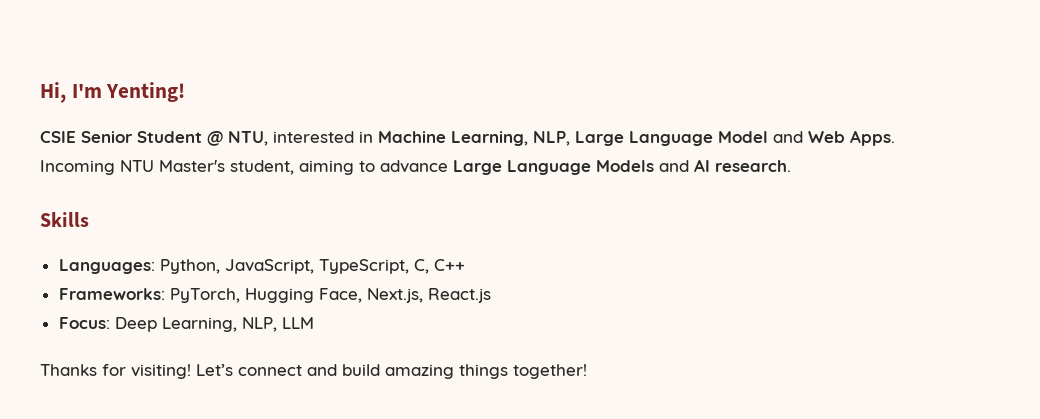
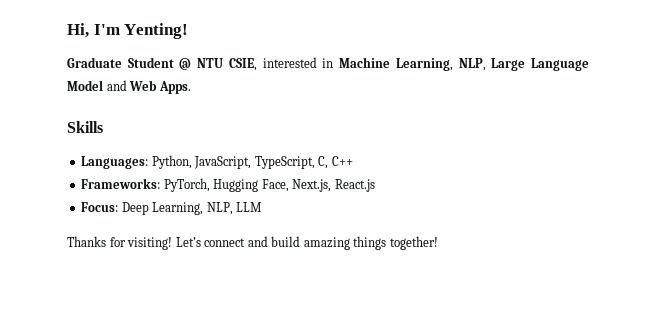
[40,131,268,146] CSIE Senior Student @ NTU, -> [67,57,257,71] Graduate Student @ NTU CSIE,
[40,159,791,175] // Incoming NTU Master's student, aiming to advance Large Language Models and AI research. -> (191, 87) none

